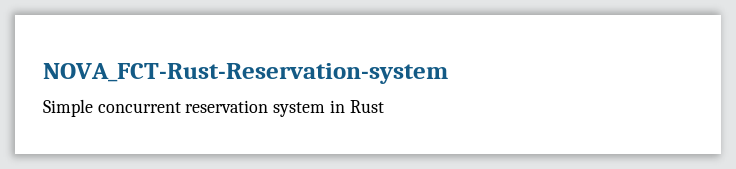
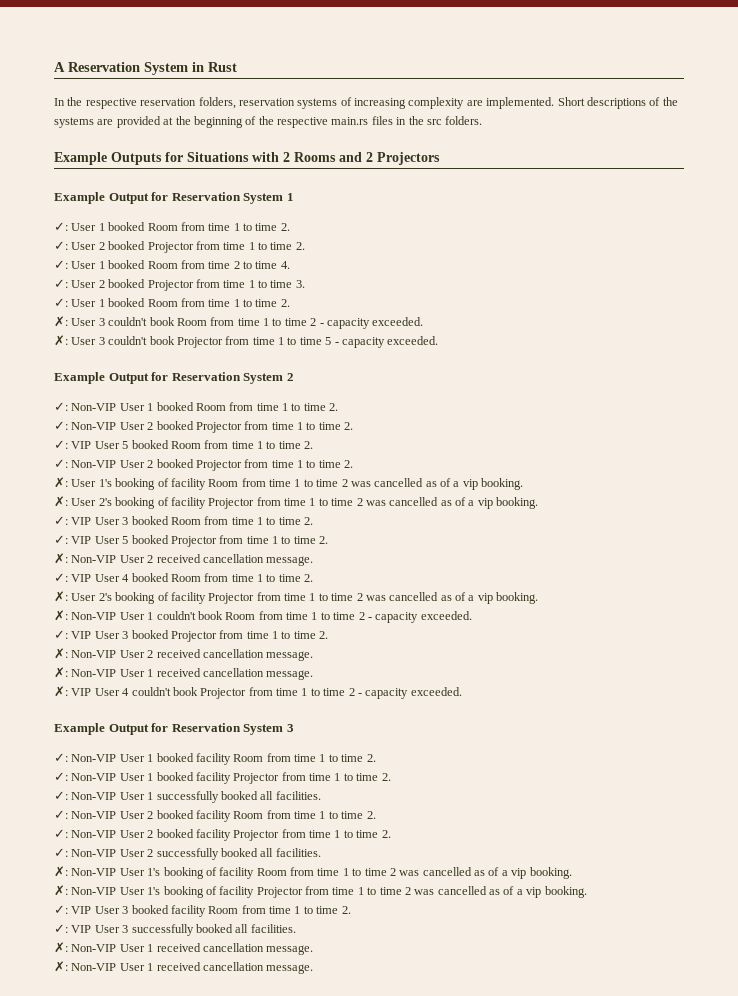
[43,63,448,84] [43,99,384,117] NOVA_FCT-Rust-Reservation-system // Simple concurrent reservation system in Rust -> [54,62,237,75] [54,97,678,109] [54,116,483,128] [54,152,440,165] [54,192,294,204] [54,222,290,231] [54,241,305,253] [54,260,290,269] [54,279,305,291] [54,298,290,307] [54,316,424,329] [54,335,439,348] [54,372,294,384] [54,402,339,411] [54,421,354,433] [54,440,314,449] [54,459,354,471] [54,477,524,490] [54,496,539,509] [54,516,314,525] [54,535,329,547] [54,553,314,566] [54,573,314,582] [54,591,539,604] [54,610,472,623] [54,630,329,642] [54,648,314,661] [54,667,314,680] [54,686,462,699] [54,723,294,735] [54,753,376,765] [54,772,391,784] [54,791,321,803] [54,810,376,822] [54,829,391,841] [54,848,321,860] [54,866,572,879] [54,885,587,898] [54,905,351,917] [54,924,296,936] [54,942,314,955] [54,961,314,974] A Reservation System in Rust // In the respective reservation folders, reservation systems of increasing complexity are implemented. Short descriptions of the systems are provided at the beginning of the respective main.rs files in the src folders. // Example Outputs for Situations with 2 Rooms and 2 Projectors // Example Output for Reservation System 1 // ✓: User 1 booked Room from time 1 to time 2. // ✓: User 2 booked Projector from time 1 to time 2. // ✓: User 1 booked Room from time 2 to time 4. // ✓: User 2 booked Projector from time 1 to time 3. // ✓: User 1 booked Room from time 1 to time 2. // ✗: User 3 couldn't book Room from time 1 to time 2 - capacity exceeded. // ✗: User 3 couldn't book Projector from time 1 to time 5 - capacity exceeded. // Example Output for Reservation System 2 // ✓: Non-VIP User 1 booked Room from time 1 to time 2. // ✓: Non-VIP User 2 booked Projector from time 1 to time 2. // ✓: VIP User 5 booked Room from time 1 to time 2. // ✓: Non-VIP User 2 booked Projector from time 1 to time 2. // ✗: User 1's booking of facility Room from time 1 to time 2 was cancelled as of a vip booking. // ✗: User 2's booking of facility Projector from time 1 to time 2 was cancelled as of a vip booking. // ✓: VIP User 3 booked Room from time 1 to time 2. // ✓: VIP User 5 booked Projector from time 1 to time 2. // ✗: Non-VIP User 2 received cancellation message. // ✓: VIP User 4 booked Room from time 1 to time 2. // ✗: User 2's booking of facility Projector from time 1 to time 2 was cancelled as of a vip booking. // ✗: Non-VIP User 1 couldn't book Room from time 1 to time 2 - capacity exceeded. // ✓: VIP User 3 booked Projector from time 1 to time 2. // ✗: Non-VIP User 2 received cancellation message. // ✗: Non-VIP User 1 received cancellation message. // ✗: VIP User 4 couldn't book Projector from time 1 to time 2 - capacity exceeded. // Example Output for Reservation System 3 // ✓: Non-VIP User 1 booked facility Room from time 1 to time 2. // ✓: Non-VIP User 1 booked facility Projector from time 1 to time 2. // ✓: Non-VIP User 1 successfully booked all facilities. // ✓: Non-VIP User 2 booked facility Room from time 1 to time 2. // ✓: Non-VIP User 2 booked facility Projector from time 1 to time 2. // ✓: Non-VIP User 2 successfully booked all facilities. // ✗: Non-VIP User 1's booking of facility Room from time 1 to time 2 was cancelled as of a vip booking. // ✗: Non-VIP User 1's booking of facility Projector from time 1 to time 2 was cancelled as of a vip booking. // ✓: VIP User 3 booked facility Room from time 1 to time 2. // ✓: VIP User 3 successfully booked all facilities. // ✗: Non-VIP User 1 received cancellation message. // ✗: Non-VIP User 1 received cancellation message.

